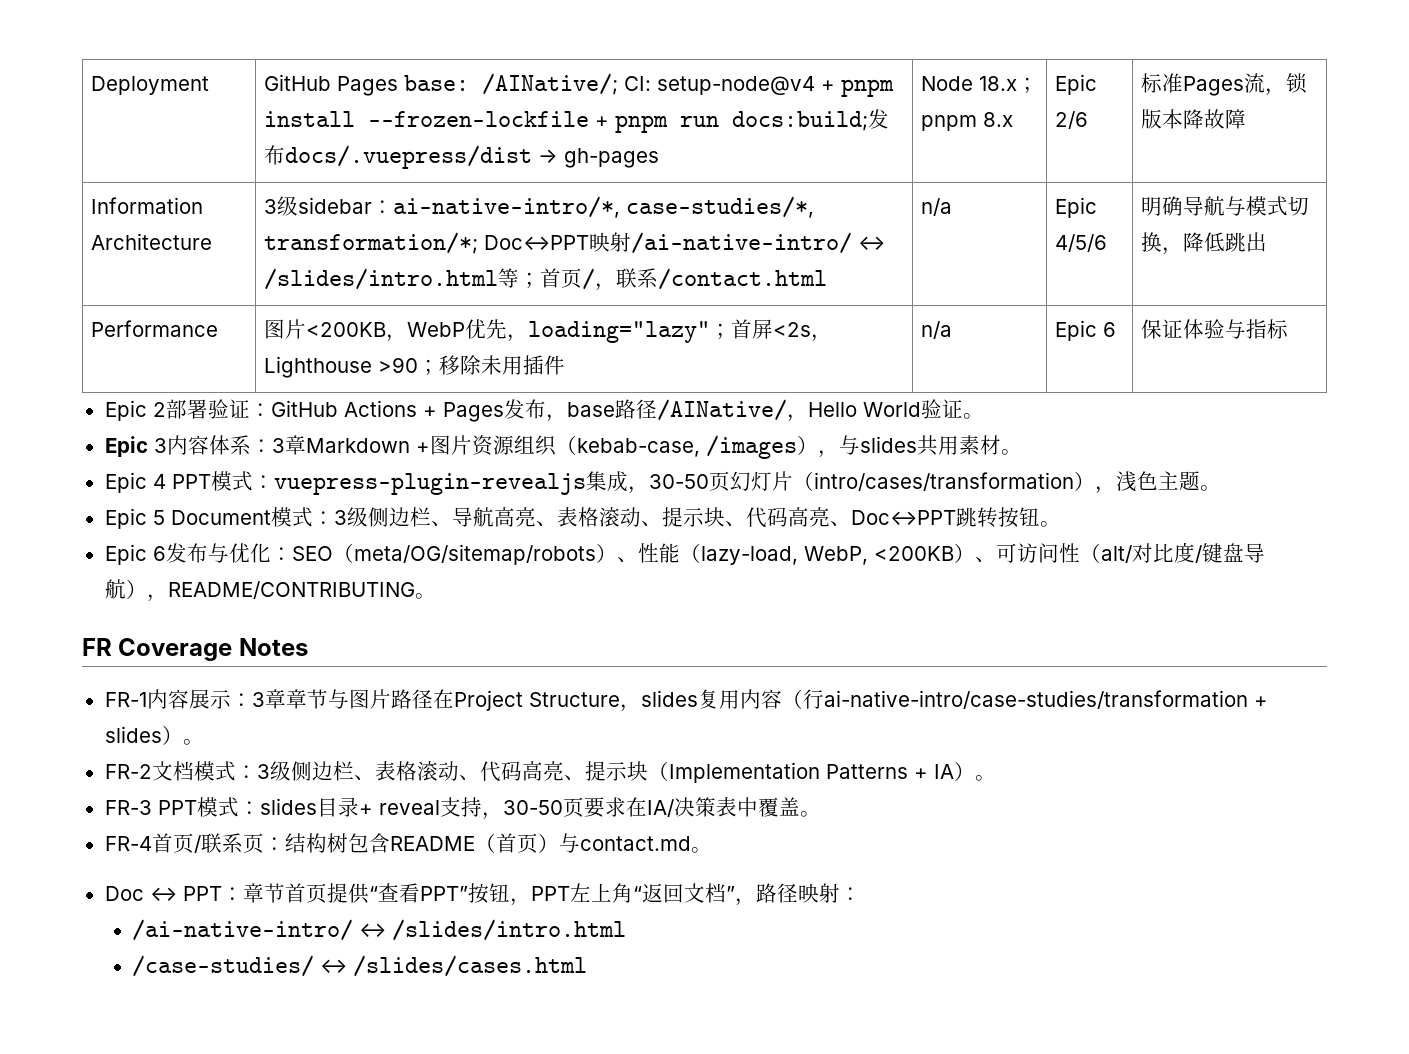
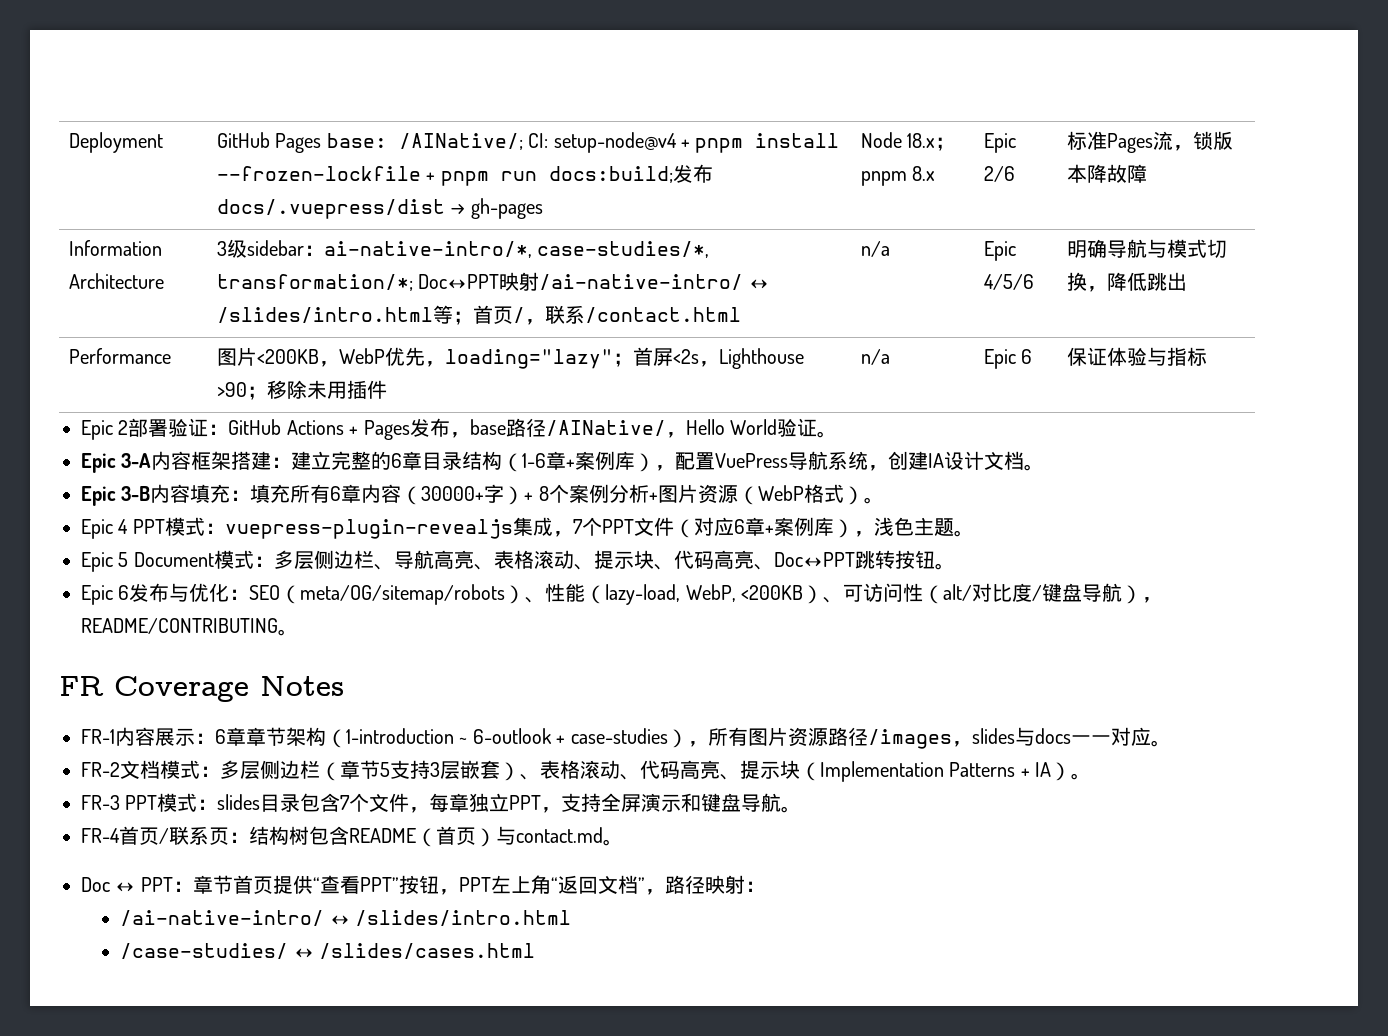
[153,435,1001,459] 3内容体系：3章Markdown +图片资源组织（kebab-case, /images），与slides共用素材 -> [121,451,1045,472] [81,484,864,506] 3-A内容框架搭建：建立完整的6章目录结构（1-6章+案例库），配置VuePress导航系统，创建IA设计文档。 // Epic 3-B内容填充：填充所有6章内容（30000+字）+ 8个案例分析+图片资源（WebP格式）
[648,471,1074,491] 30-50页幻灯片（intro/cases/transformation -> [572,517,834,538] 7个PPT文件（对应6章+案例库
[333,507,368,527] 3级 -> [273,550,314,570] 多层
[251,689,1268,712] [104,725,204,745] [104,761,354,781] 3章章节与图片路径在Project Structure，slides复用内容（行ai-native-intro/case-studies/transformation + slides）。 // FR-2文档模式：3级侧边栏 -> [215,727,1171,749] [81,760,520,781] 6章章节架构（1-introduction ~ 6-outlook + case-studies），所有图片资源路径/images，slides与docs一一对应。 // FR-2文档模式：多层侧边栏（章节5支持3层嵌套）
[358,797,800,820] + reveal支持，30-50页要求在IA/决策表中覆盖 -> [300,793,782,813] 包含7个文件，每章独立PPT，支持全屏演示和键盘导航

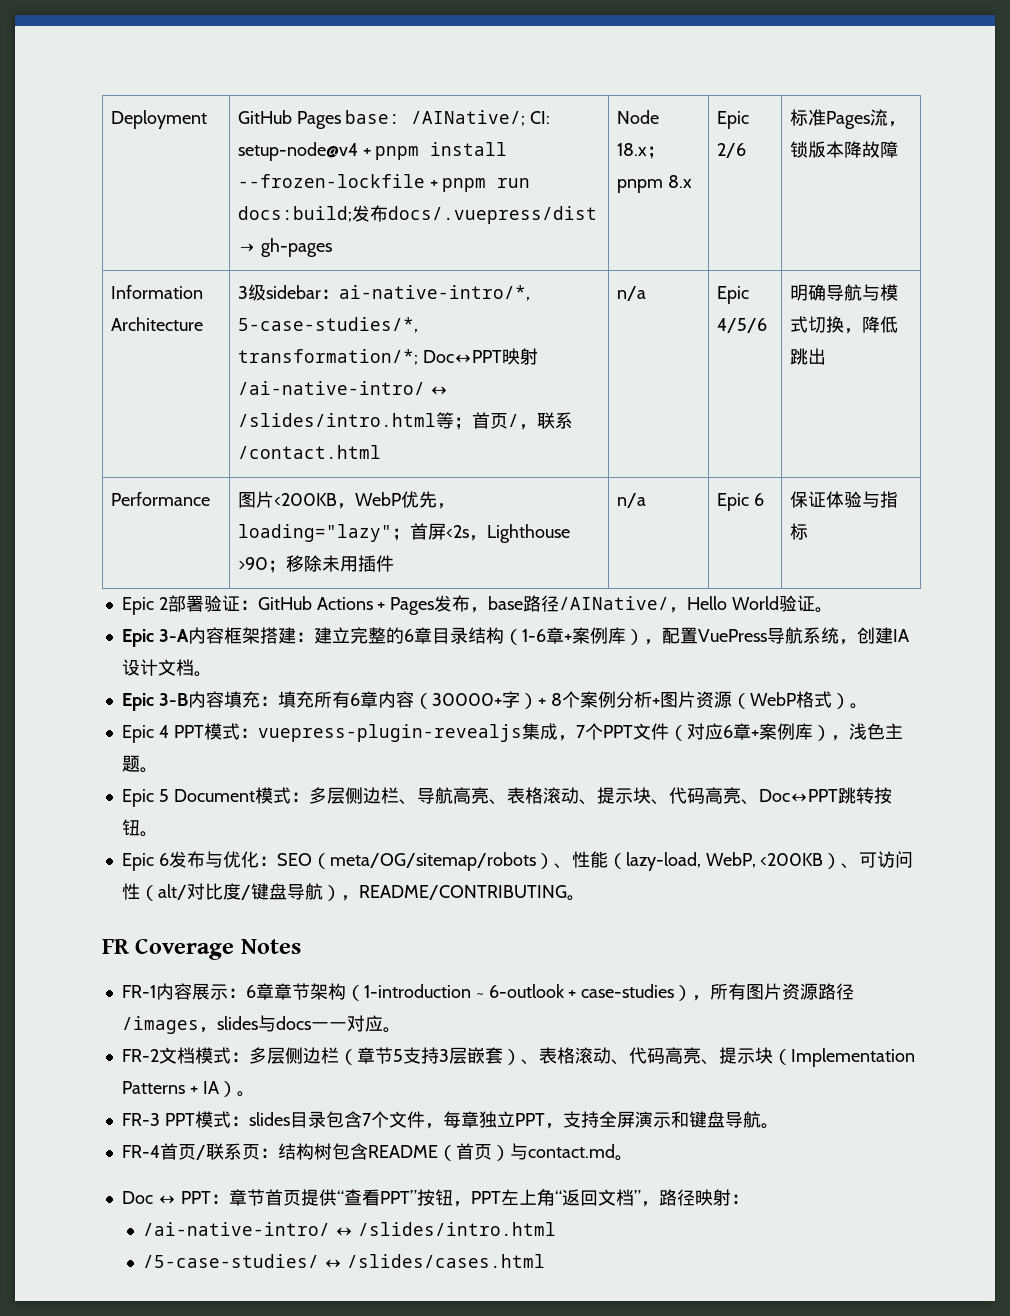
[537,241,710,258] case-studies/*, -> [237,317,418,333] 5-case-studies/*,
[120,943,289,959] /case-studies/ -> [143,1254,320,1268] /5-case-studies/

